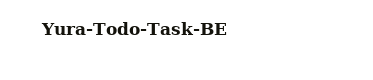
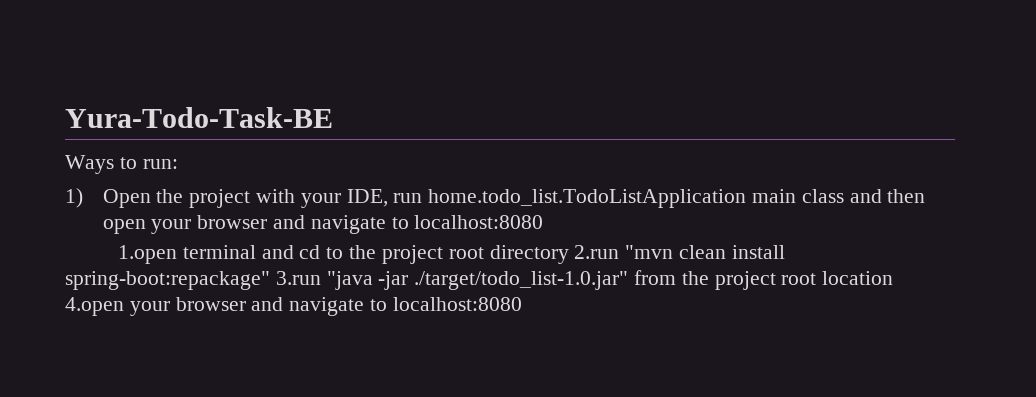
(227, 28) none -> [65,155,178,174] [65,188,926,208] [102,215,544,234] [118,245,785,264] [65,270,894,290] [65,297,522,316] // Ways to run: // 1) Open the project with your IDE, run home.todo_list.TodoListApplication main class and then open your browser and navigate to localhost:8080 // 1.open terminal and cd to the project root directory 2.run "mvn clean install spring-boot:repackage" 3.run "java -jar ./target/todo_list-1.0.jar" from the project root location 4.open your browser and navigate to localhost:8080

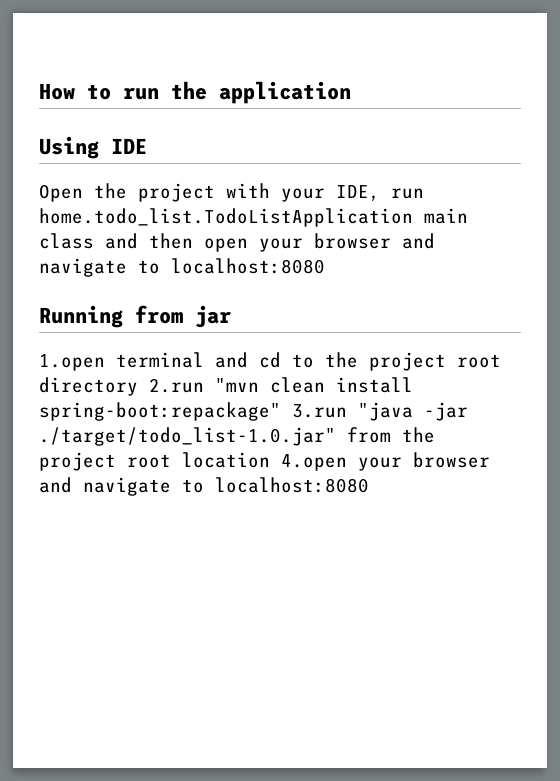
[65,107,333,128] [65,155,178,174] [65,188,83,208] Yura-Todo-Task-BE // Ways to run: // 1) -> [39,81,351,104] [39,136,147,159] How to run the application // Using IDE //
(544, 222) none -> [39,305,231,328] // Running from jar

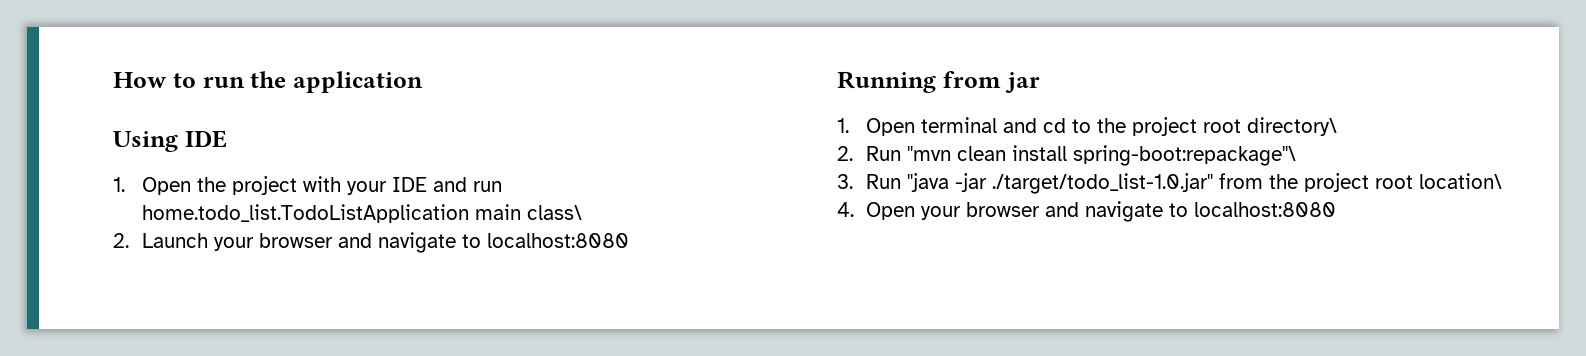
(147, 146) none -> [113,177,125,192] 1.
[336,185,380,201] IDE, -> [391,177,467,192] IDE and
[39,233,248,252] class and then open -> [526,205,582,220] [113,233,208,248] class\ // 2. Launch
[39,354,105,371] 1.open -> [837,118,915,136] 1. Open
[39,377,413,396] [39,402,347,421] directory 2.run "mvn clean install spring-boot:repackage" 3.run -> [1246,117,1337,136] [837,145,1296,166] [837,174,901,189] directory\ // 2. Run "mvn clean install spring-boot:repackage"\ // 3. Run
[182,452,347,471] location 4.open -> [1418,173,1502,189] [837,202,915,220] location\ // 4. Open

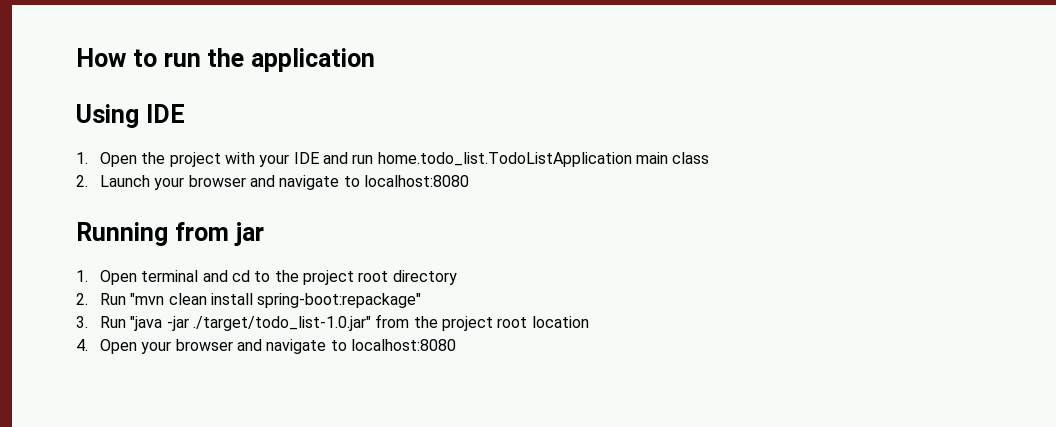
[526,205,582,220] class\ -> [672,152,710,164] class
[1246,117,1337,136] directory\ -> [392,270,457,285] directory
[1072,145,1296,166] spring-boot:repackage"\ -> [257,293,422,308] spring-boot:repackage"
[1418,173,1502,189] location\ -> [531,316,589,328] location

